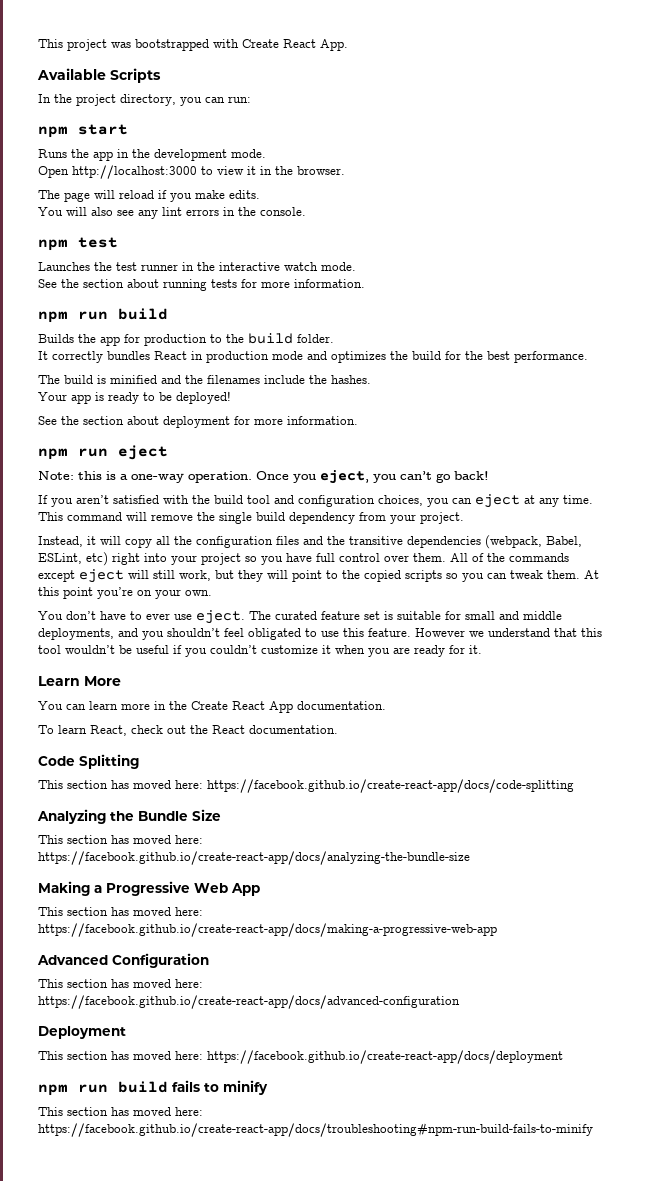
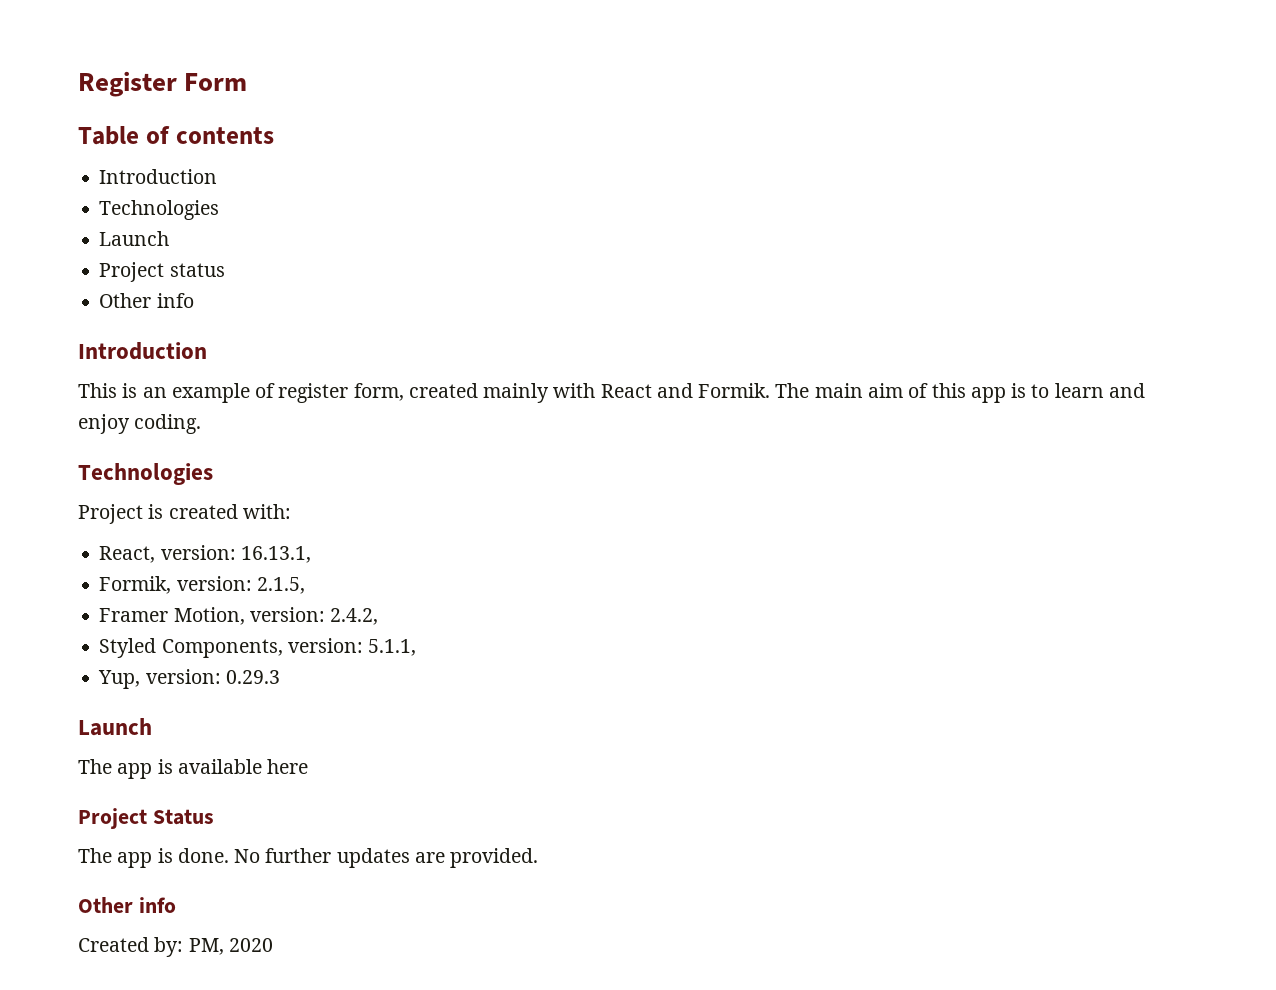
[38,39,348,51] [37,68,161,83] [38,94,251,106] [38,124,128,138] [38,149,266,161] [38,165,345,179] [38,190,260,202] [38,207,306,219] [38,237,118,251] [38,262,356,271] [38,279,365,291] [38,308,168,323] [38,333,334,346] [38,351,588,363] [38,375,371,384] [38,391,231,404] [38,416,358,428] [38,445,168,460] [38,470,489,484] [38,494,593,508] [38,512,464,524] [38,535,582,549] [38,552,569,566] [38,569,599,583] [38,587,212,599] [38,610,562,624] [38,628,602,640] [38,645,482,657] [38,676,121,686] [38,701,386,713] [38,725,338,736] [38,754,139,769] [38,779,574,793] [37,809,221,824] [38,835,203,844] [38,851,470,865] [38,881,260,896] [38,907,203,916] [38,923,497,937] [37,953,209,968] [38,979,203,988] [38,995,460,1009] [38,1026,126,1039] [38,1050,563,1064] [38,1080,268,1096] [38,1107,203,1116] [38,1123,593,1137] This project was bootstrapped with Create React App. // Available Scripts // In the project directory, you can run: // npm start // Runs the app in the development mode. // Open http://localhost:3000 to view it in the browser. // The page will reload if you make edits. // You will also see any lint errors in the console. // npm test // Launches the test runner in the interactive watch mode. // See the section about running tests for more information. // npm run build // Builds the app for production to the build folder. // It correctly bundles React in production mode and optimizes the build for the best performance. // The build is minified and the filenames include the hashes. // Your app is ready to be deployed! // See the section about deployment for more information. // npm run eject // Note: this is a one-way operation. Once you eject, you can’t go back! // If you aren’t satisfied with the build tool and configuration choices, you can eject at any time. This command will remove the single build dependency from your project. // Instead, it will copy all the configuration files and the transitive dependencies (webpack, Babel, ESLint, etc) right into your project so you have full control over them. All of the commands except eject will still work, but they will point to the copied scripts so you can tweak them. At this point you’re on your own. // You don’t have to ever use eject. The curated feature set is suitable for small and middle deployments, and you shouldn’t feel obligated to use this feature. However we understand that this tool wouldn’t be useful if you couldn’t customize it when you are ready for it. // Learn More // You can learn more in the Create React App documentation. // To learn React, check out the React documentation. // Code Splitting // This section has moved here: https://facebook.github.io/create-react-app/docs/code-splitting // Analyzing the Bundle Size // This section has moved here: https://facebook.github.io/create-react-app/docs/analyzing-the-bundle-size // Making a Progressive Web App // This section has moved here: https://facebook.github.io/create-react-app/docs/making-a-progressive-web-app // Advanced Configuration // This section has moved here: https://facebook.github.io/create-react-app/docs/advanced-configuration // Deployment // This section has moved here: https://facebook.github.io/create-react-app/docs/deployment // npm run build fails to minify // This section has moved here: https://facebook.github.io/create-react-app/docs/troubleshooting#npm-run-build-fails-to-minify -> [78,71,248,97] [78,126,274,145] [99,169,218,184] [99,200,220,220] [99,231,170,246] [99,262,225,282] [99,293,194,308] [78,342,207,360] [78,383,1145,403] [78,414,202,434] [78,463,213,485] [78,504,291,524] [99,545,311,563] [99,576,305,594] [99,607,379,625] [99,638,417,658] [98,669,280,689] [78,718,152,736] [78,759,309,779] [78,808,214,829] [78,848,539,868] [78,897,176,913] [78,937,273,957] Register Form // Table of contents // Introduction // Technologies // Launch // Project status // Other info // Introduction // This is an example of register form, created mainly with React and Formik. The main aim of this app is to learn and enjoy coding. // Technologies // Project is created with: // React, version: 16.13.1, // Formik, version: 2.1.5, // Framer Motion, version: 2.4.2, // Styled Components, version: 5.1.1, // Yup, version: 0.29.3 // Launch // The app is available here // Project Status // The app is done. No further updates are provided. // Other info // Created by: PM, 2020

